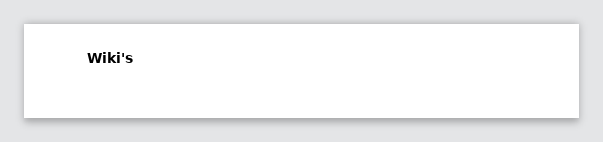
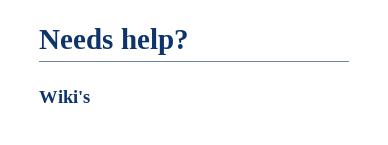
(87, 57) none -> [39,28,189,55] Needs help? //

